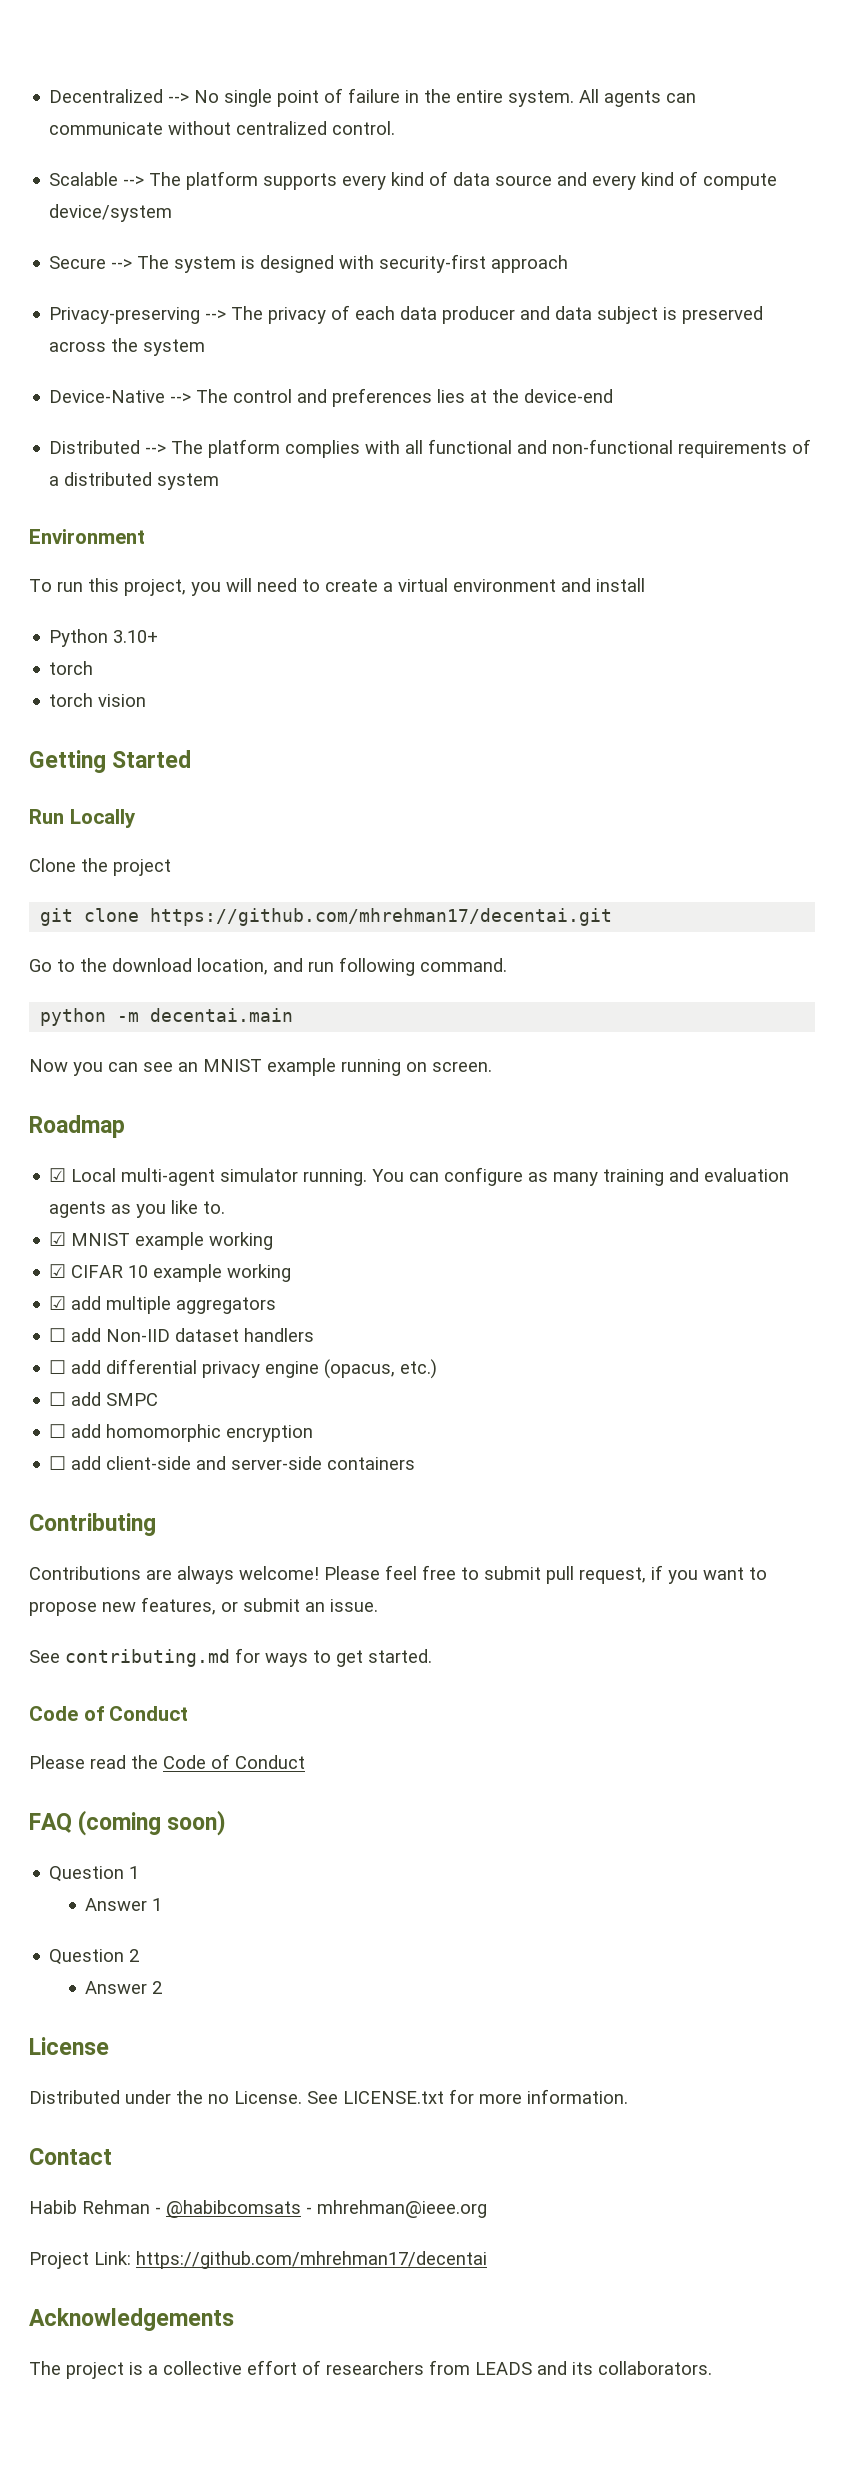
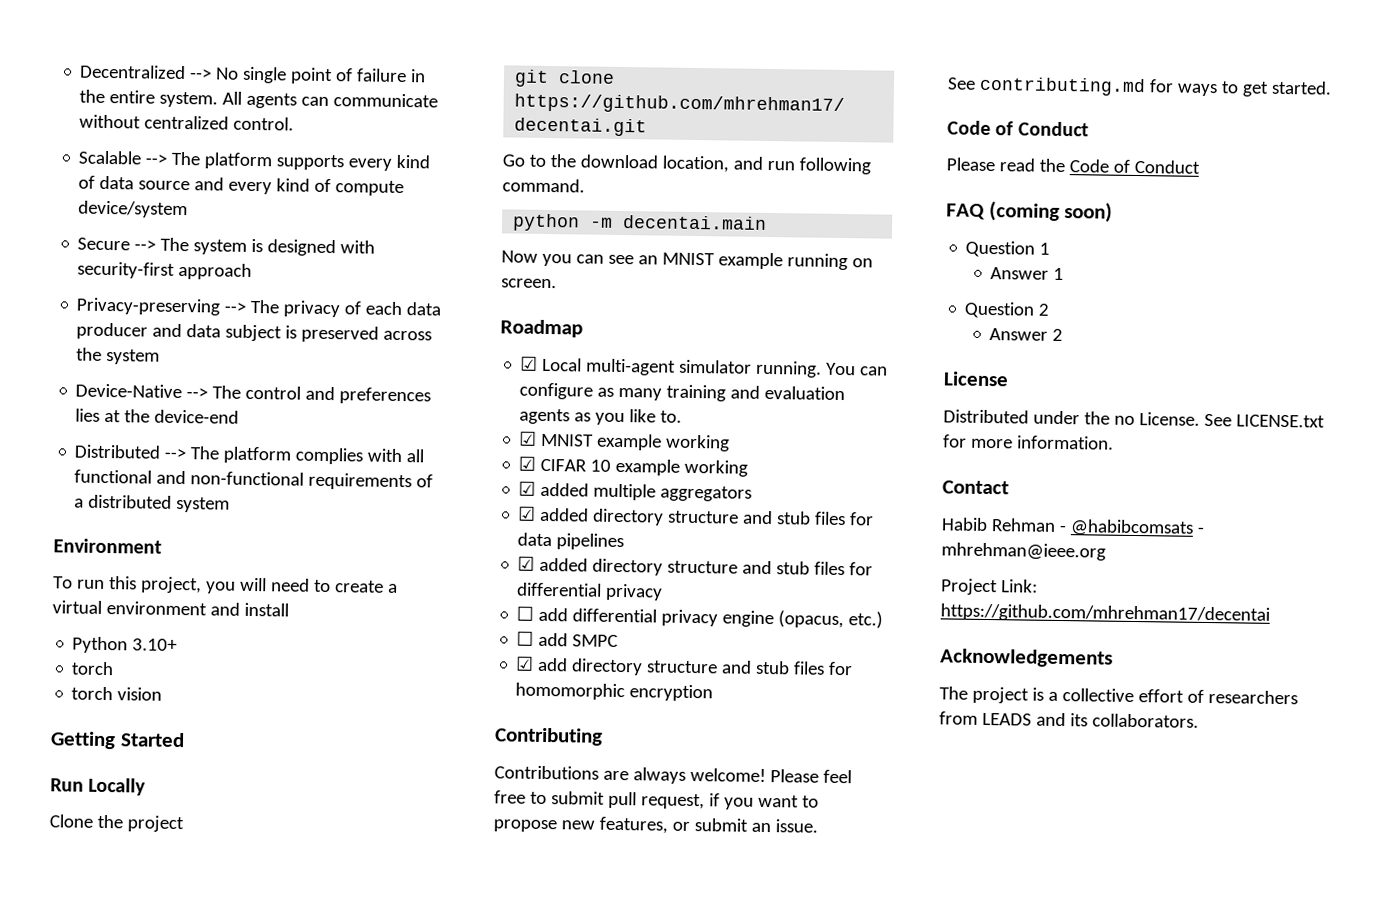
[71,1296,102,1310] add -> [540,482,590,497] added
[49,1328,315,1342] ☐ add Non-IID dataset handlers -> [518,506,875,526] [517,532,625,551] [517,556,874,576] [516,582,664,601] ☑ added directory structure and stub files for data pipelines // ☑ added directory structure and stub files for differential privacy
[49,1424,314,1442] [49,1456,416,1470] ☐ add homomorphic encryption // ☐ add client-side and server-side containers -> [515,656,854,676] [515,682,714,702] ☑ add directory structure and stub files for homomorphic encryption

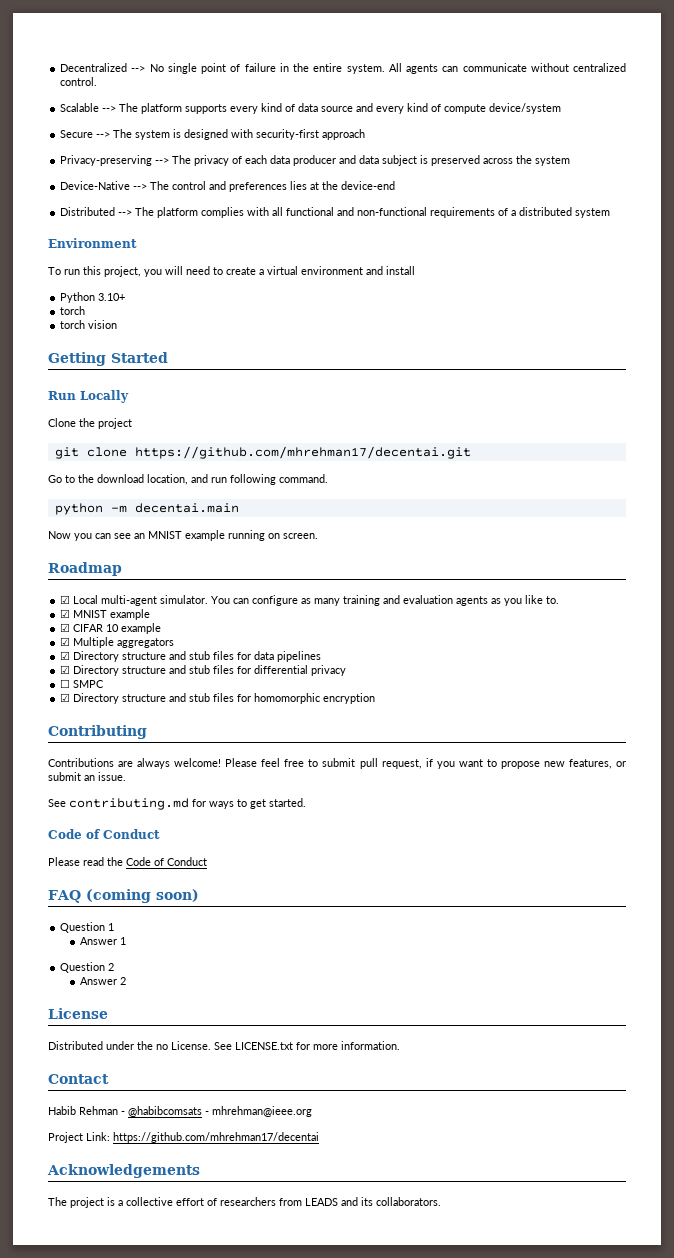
[679,359,823,378] simulator running. -> [160,595,209,604] simulator.
[665,434,731,452] working -> (151, 614) none
[684,459,749,477] [518,481,657,501] working // ☑ added multiple -> [60,637,115,648] // ☑ Multiple
[540,507,665,526] added directory -> [73,651,120,662] Directory
[539,557,664,576] added directory -> [73,665,120,676] Directory
[538,607,884,629] [516,631,569,647] add differential privacy engine (opacus, etc.) // ☐ add -> (71, 683) none
[537,657,644,676] add directory -> [73,693,120,704] Directory

